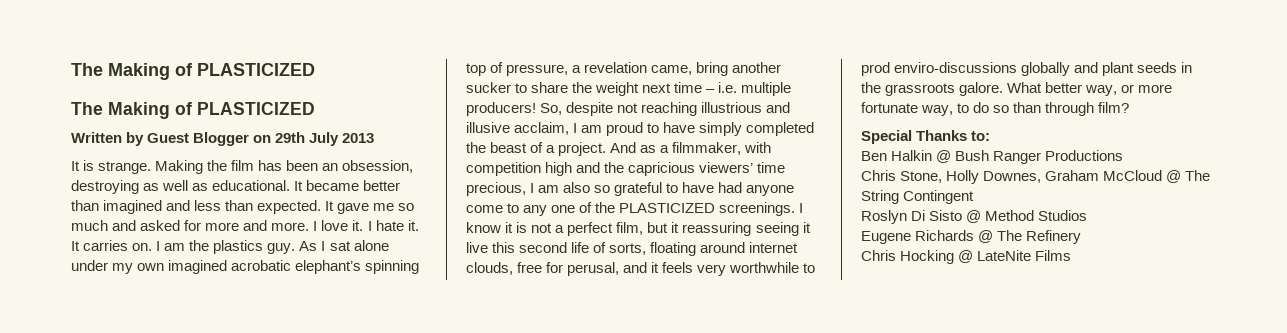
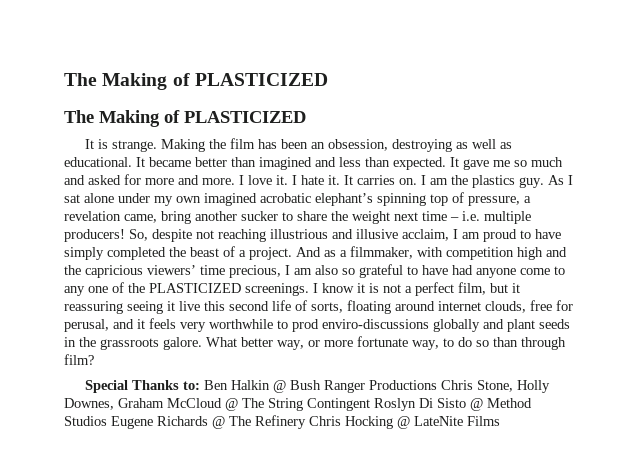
[71,132,375,146] // Written by Guest Blogger on 29th July 2013 -> (306, 117) none
(991, 136) // -> (200, 385) none
(1124, 155) // -> (437, 385) none
(975, 197) // -> (370, 404) none
(1088, 215) // -> (107, 421) none
(1082, 237) // -> (306, 422) none

